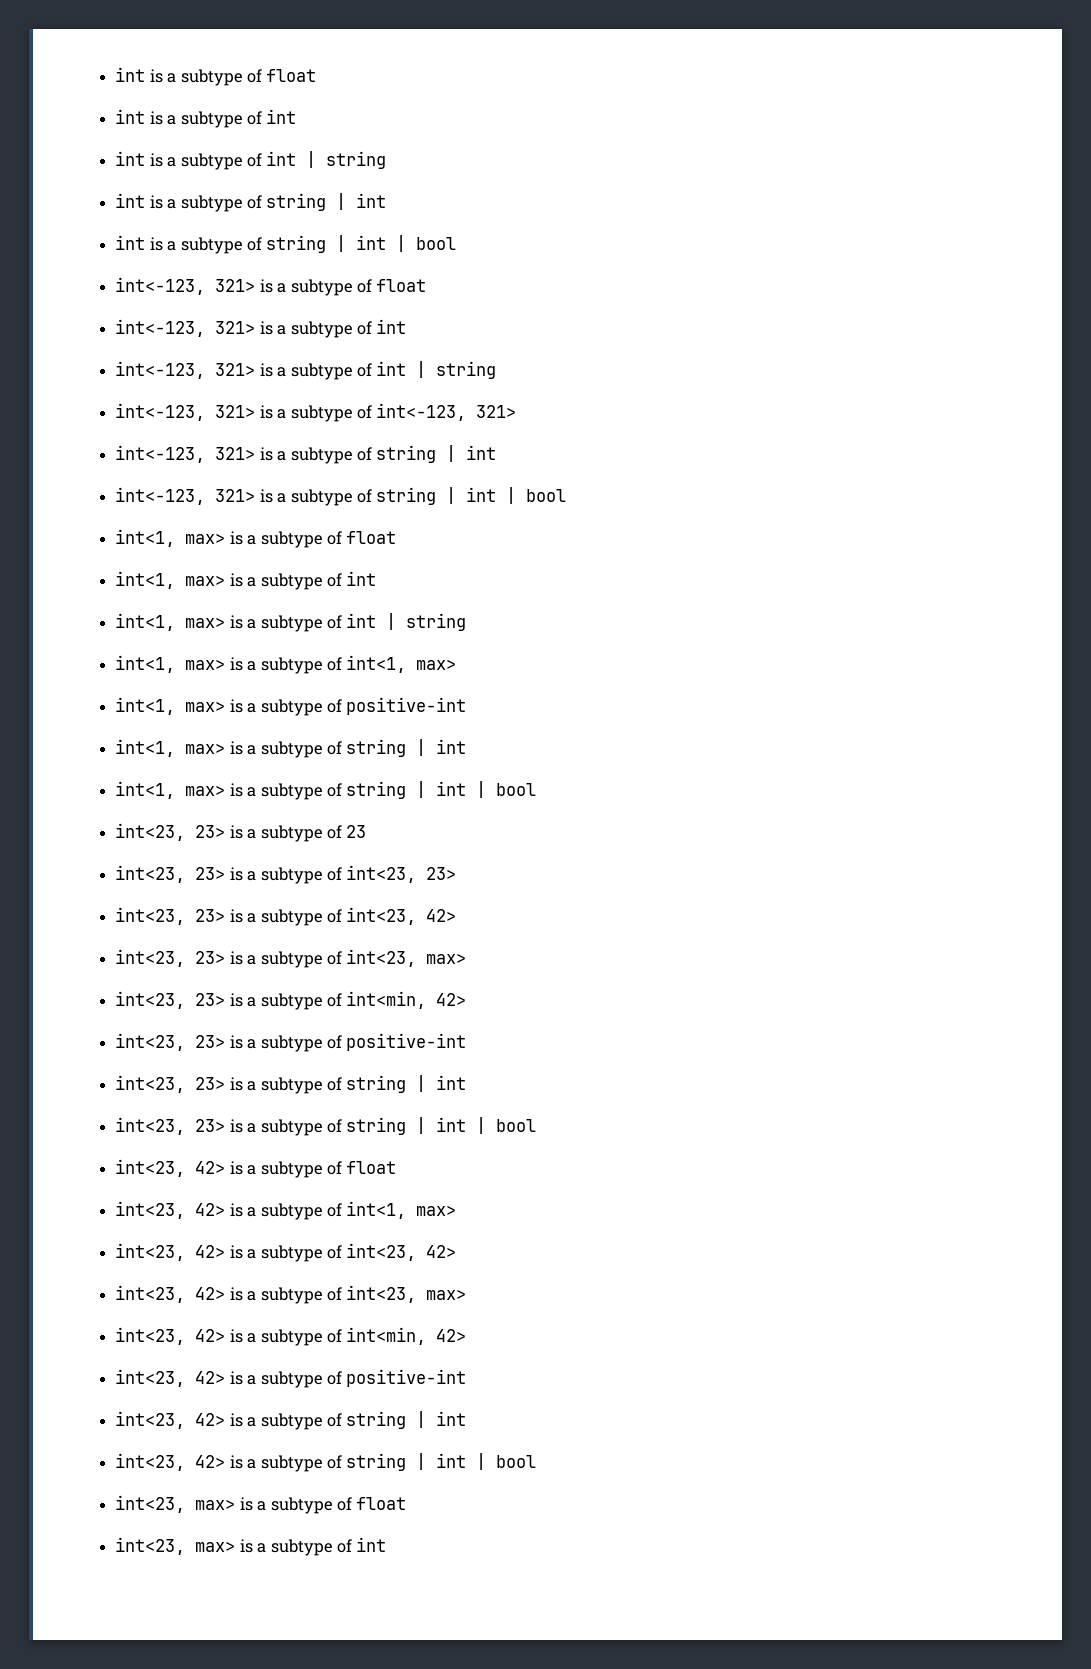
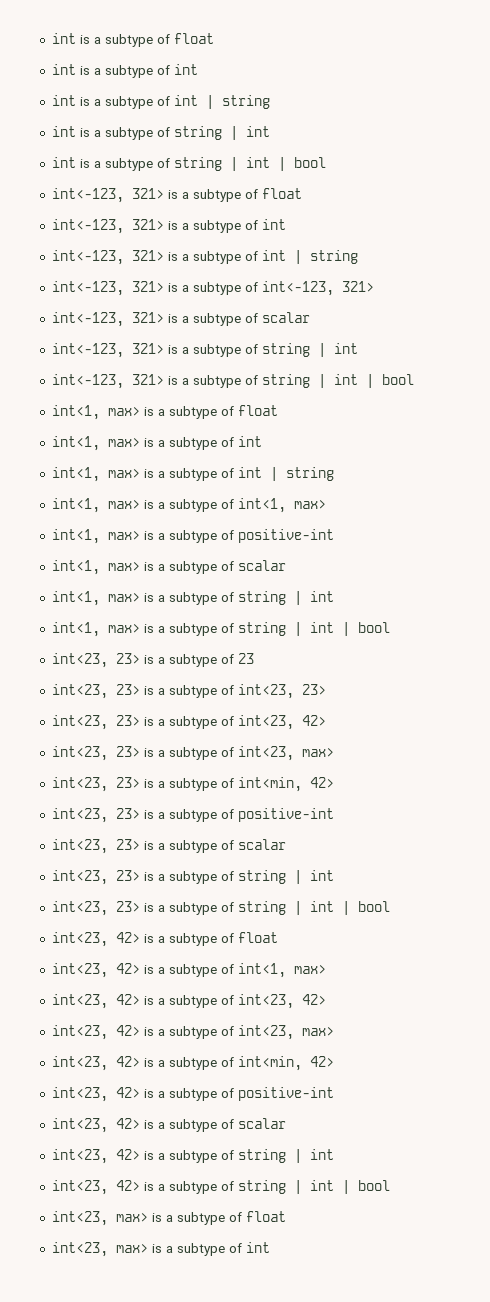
(517, 411) none -> [51,312,310,327] // int<-123, 321> is a subtype of scalar
(467, 706) none -> [51,560,286,575] // int<1, max> is a subtype of scalar
(467, 1042) none -> [51,839,286,854] // int<23, 23> is a subtype of scalar
(467, 1378) none -> [51,1118,286,1133] // int<23, 42> is a subtype of scalar

